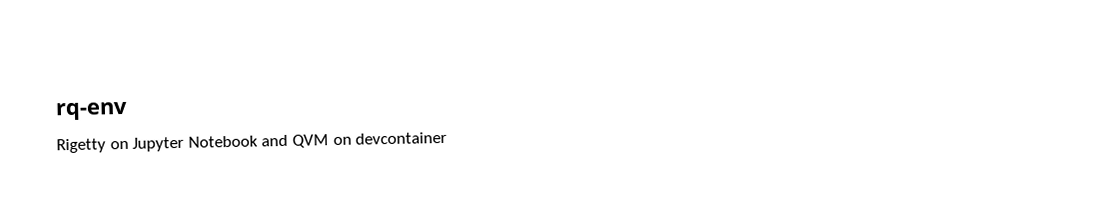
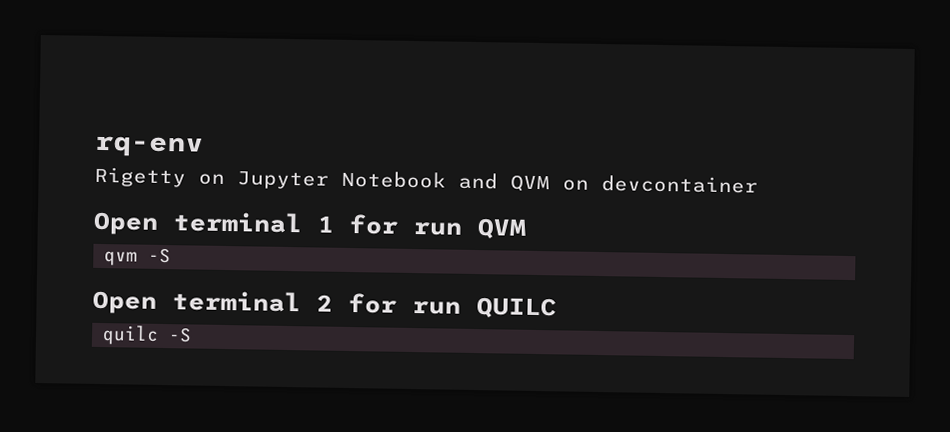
(448, 138) none -> [93,211,526,240] [104,247,172,266] [92,290,557,320] [102,325,193,345] // Open terminal 1 for run QVM // qvm -S // Open terminal 2 for run QUILC // quilc -S

